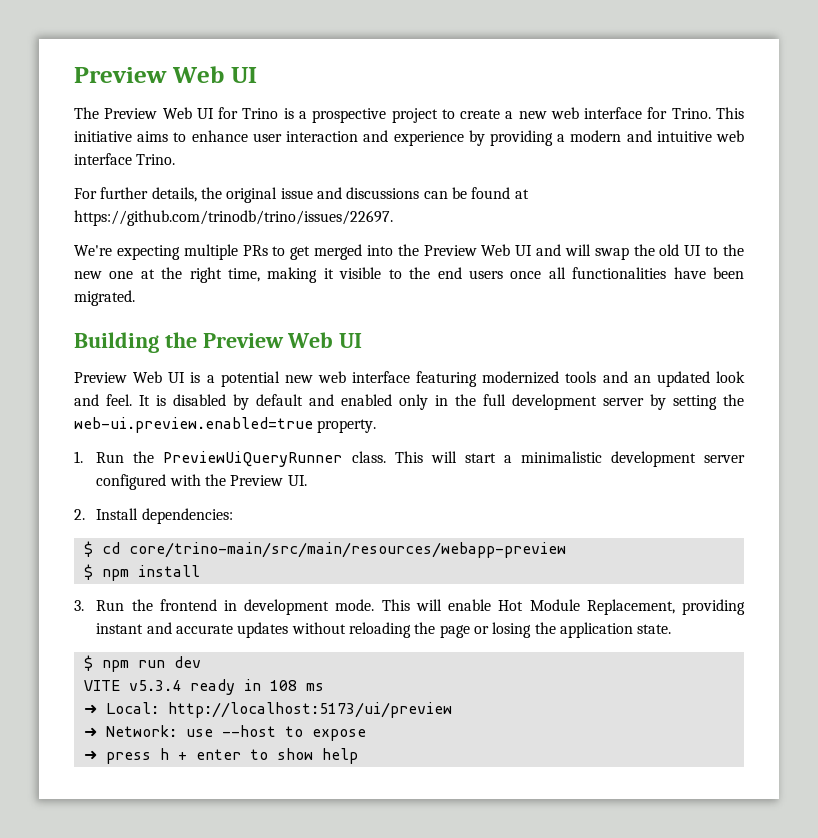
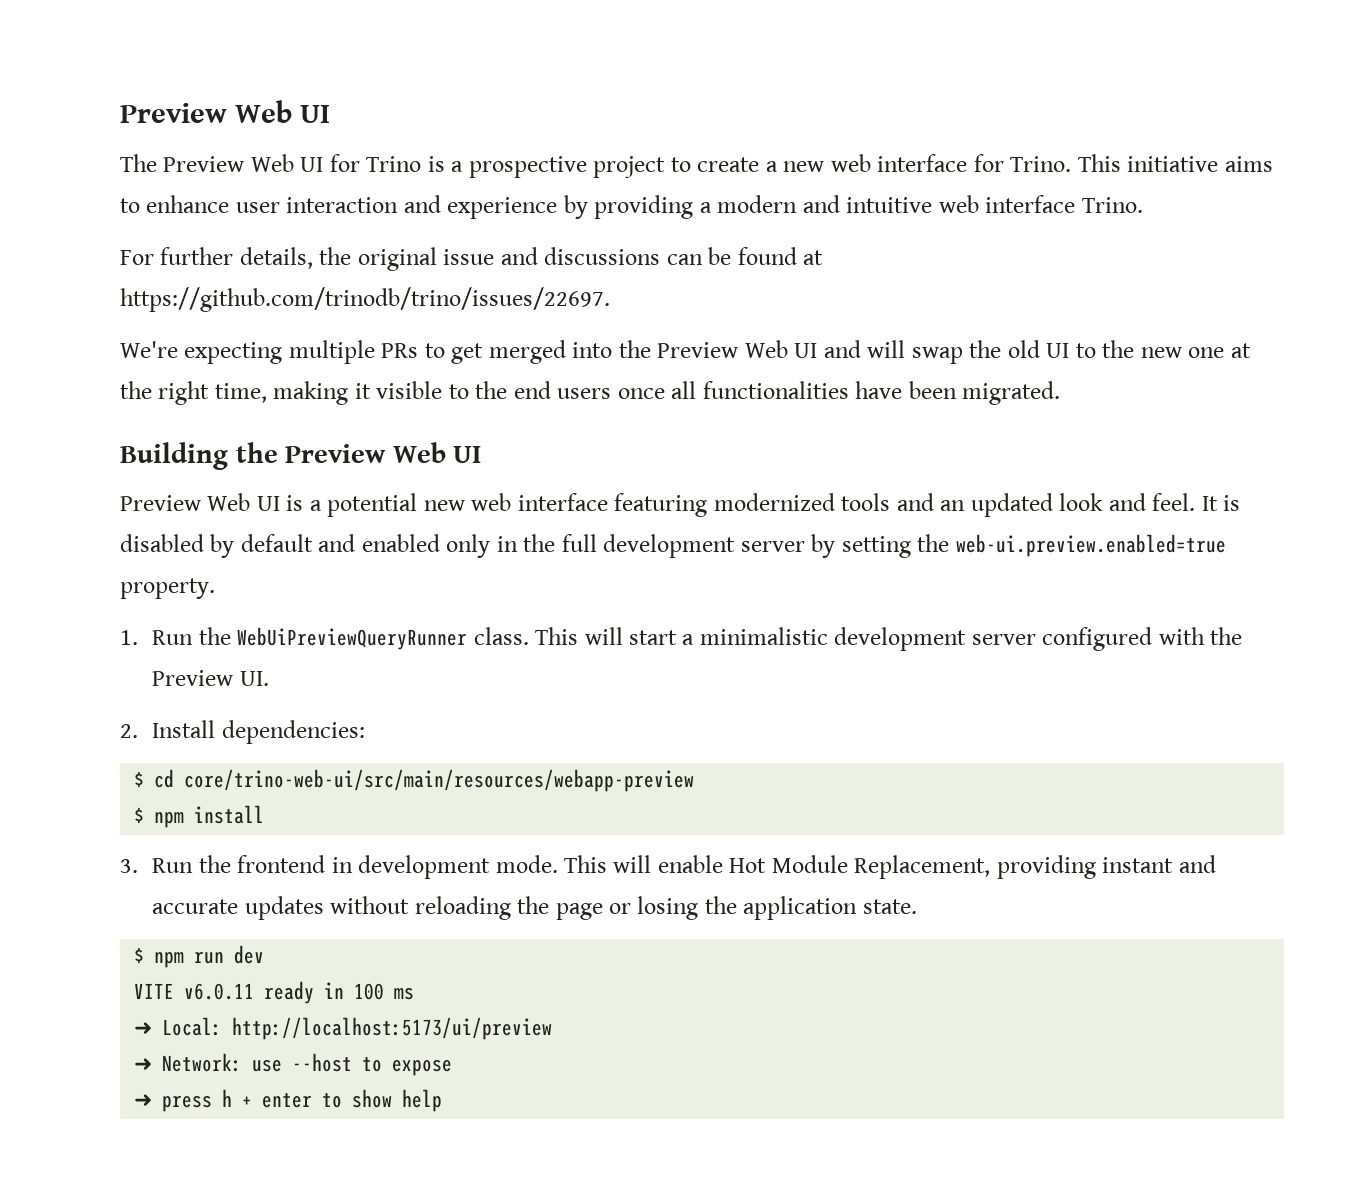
[163,451,343,467] PreviewUiQueryRunner -> [237,627,468,650] WebUiPreviewQueryRunner
[128,542,566,558] core/trino-main/src/main/resources/webapp-preview -> [184,769,695,792] core/trino-web-ui/src/main/resources/webapp-preview
[128,680,181,691] v5.3.4 -> [184,983,255,1000] v6.0.11
[269,680,297,691] 108 -> [354,983,385,1000] 100

